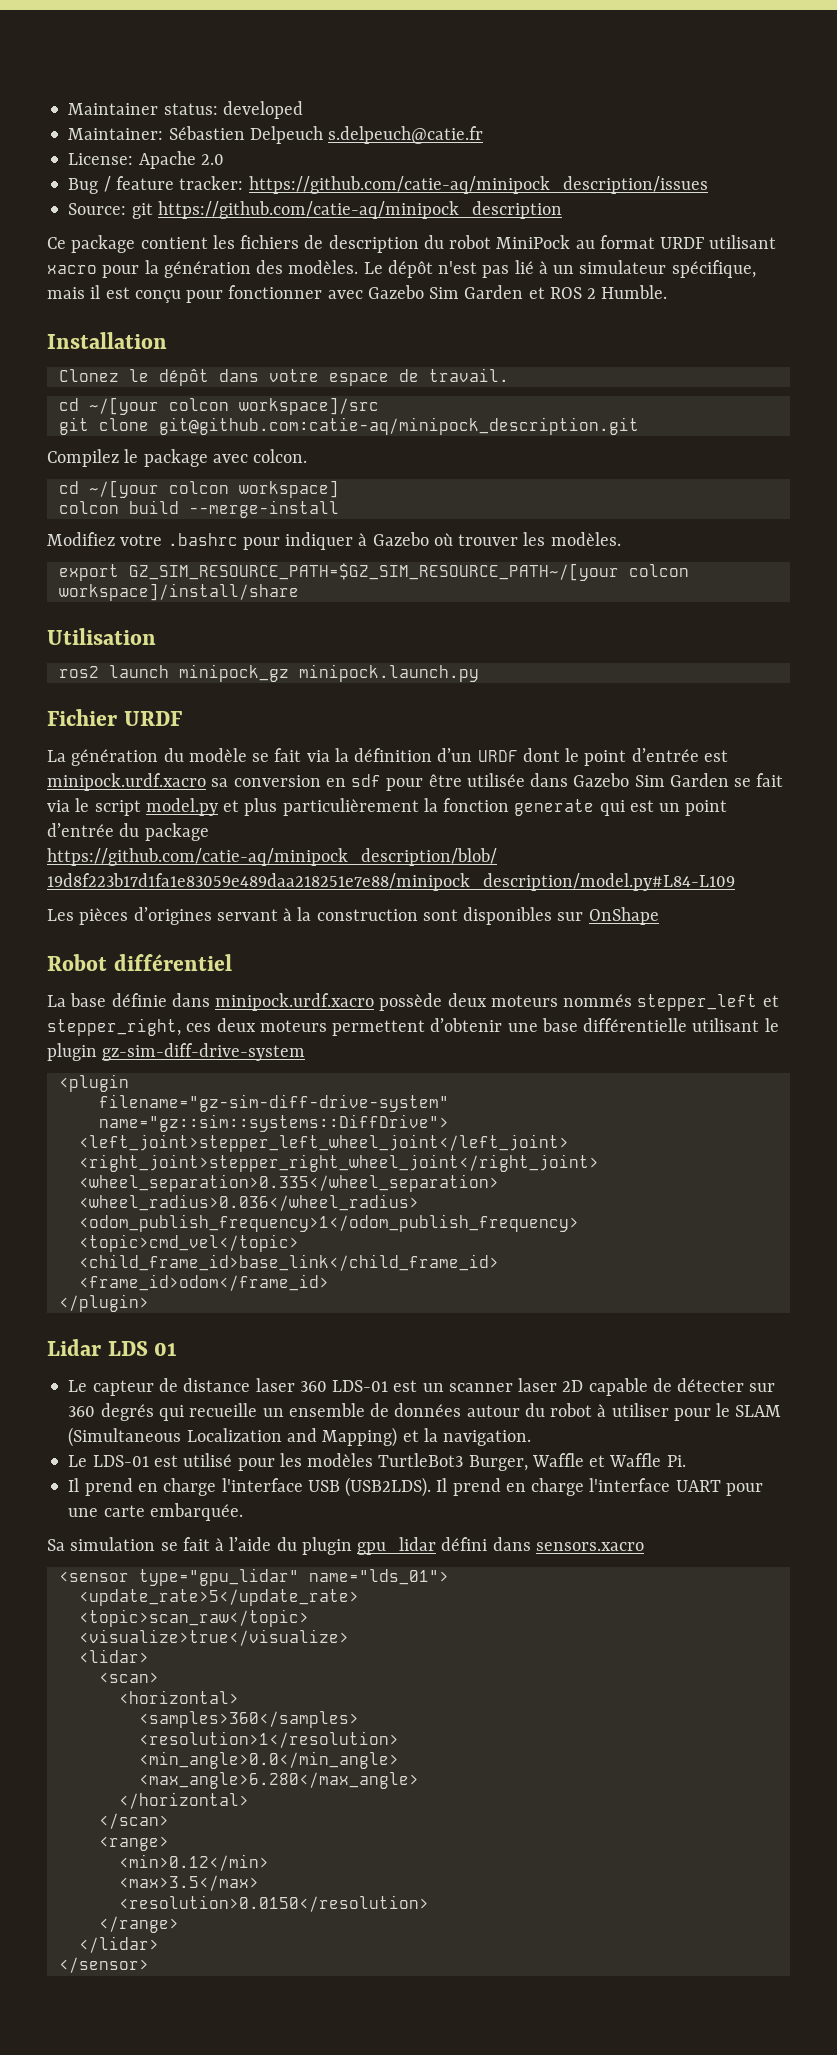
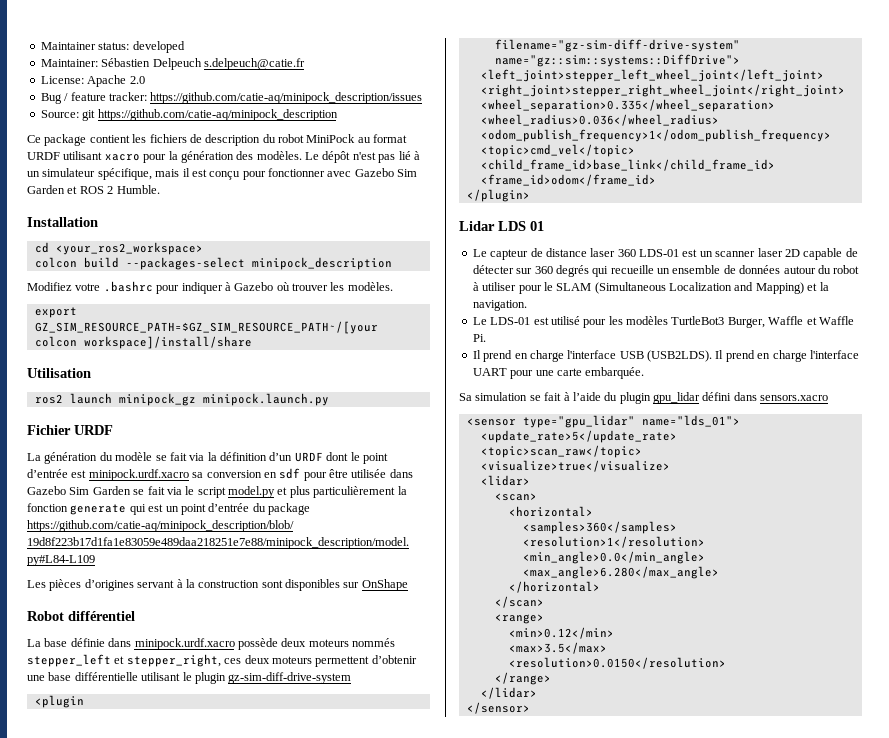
[58,368,509,386] [58,397,379,415] [58,417,639,435] [47,449,308,467] [58,480,339,498] Clonez le dépôt dans votre espace de travail. // cd ~/[your colcon workspace]/src // git clone git@github.com:catie-aq/minipock_description.git // Compilez le package avec colcon. // cd ~/[your colcon workspace] -> [34,242,203,255] cd <your_ros2_workspace>
[188,500,339,518] --merge-install -> [125,257,392,270] --packages-select minipock_description

